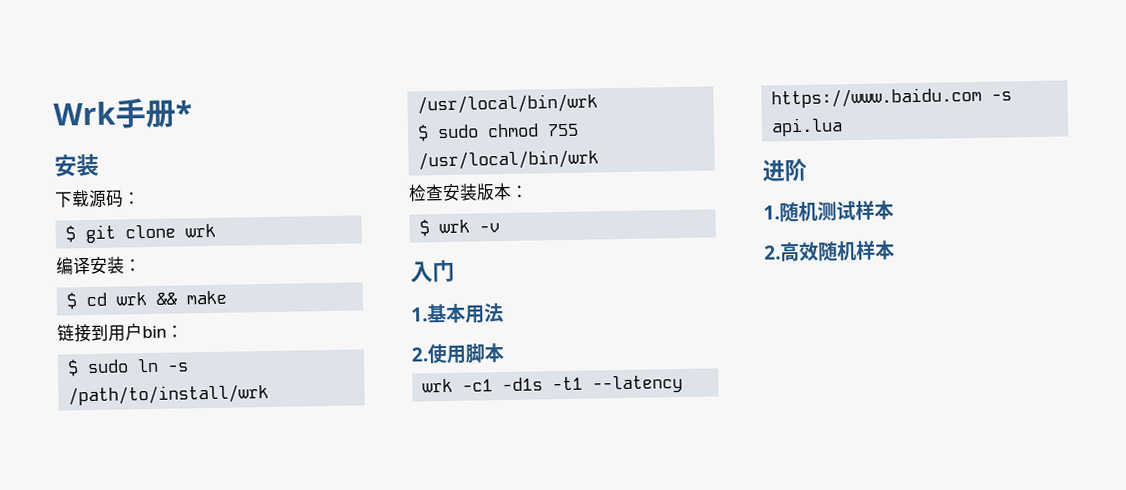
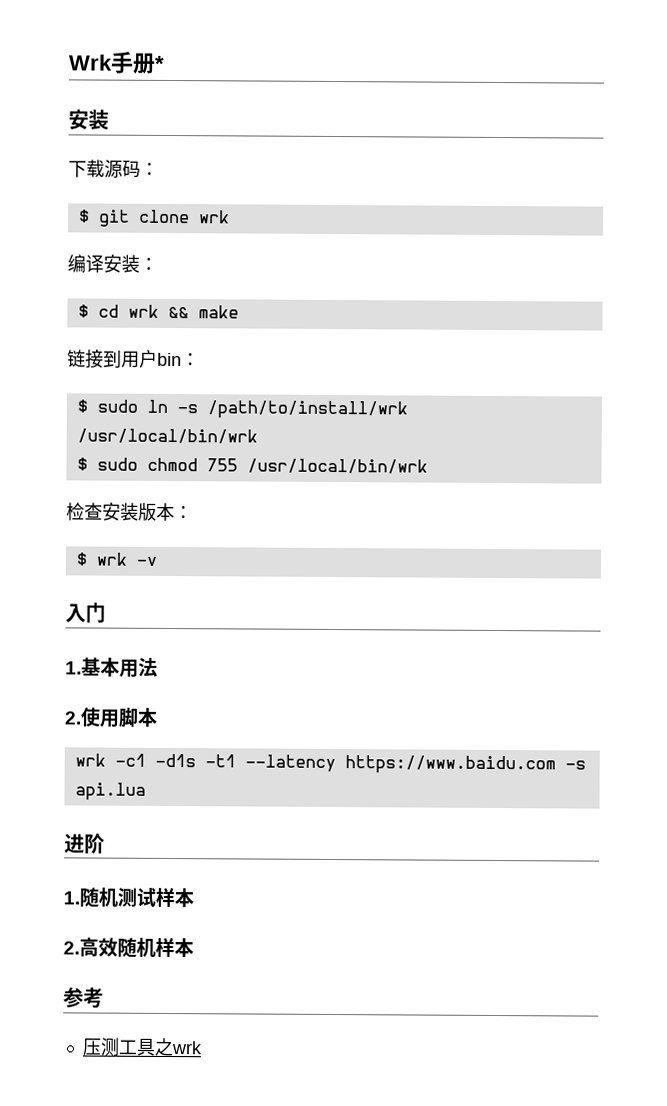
(895, 250) none -> [63,987,104,1009] [81,1037,203,1057] // 参考 // 压测工具之wrk

